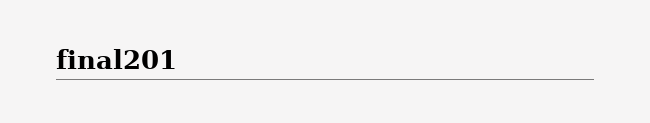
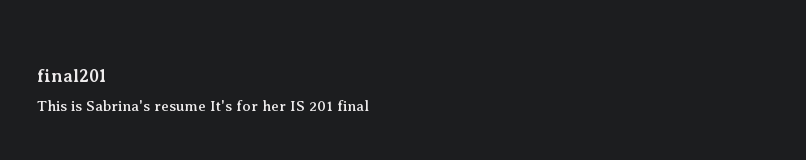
(177, 59) none -> [37,100,370,111] // This is Sabrina's resume It's for her IS 201 final

